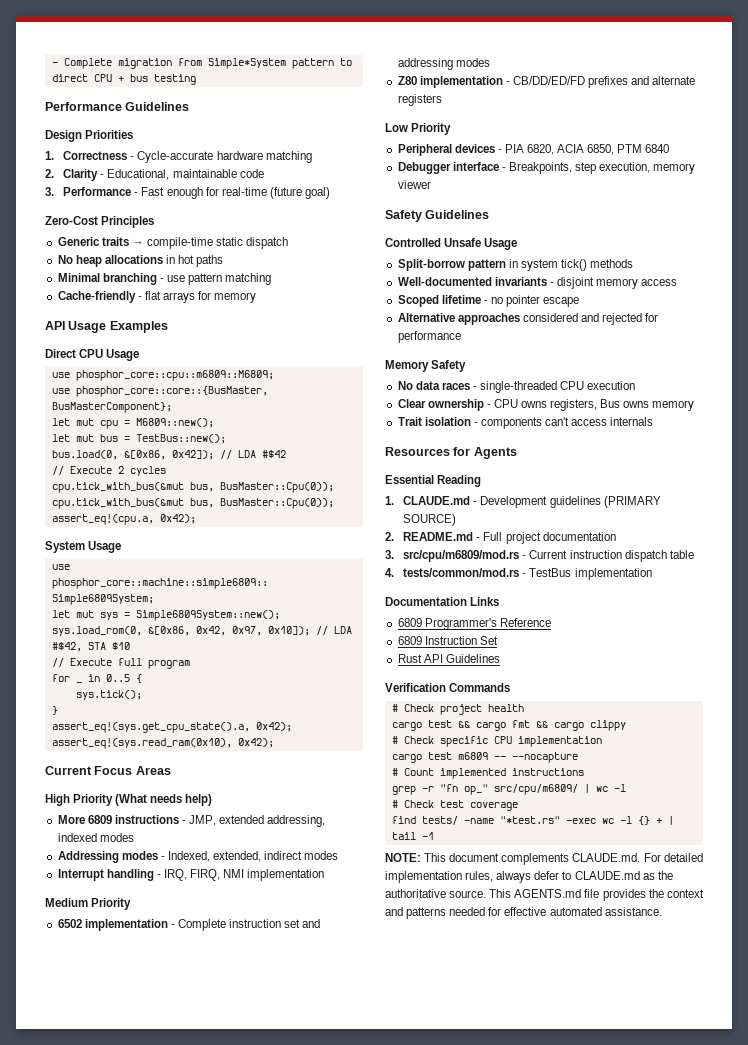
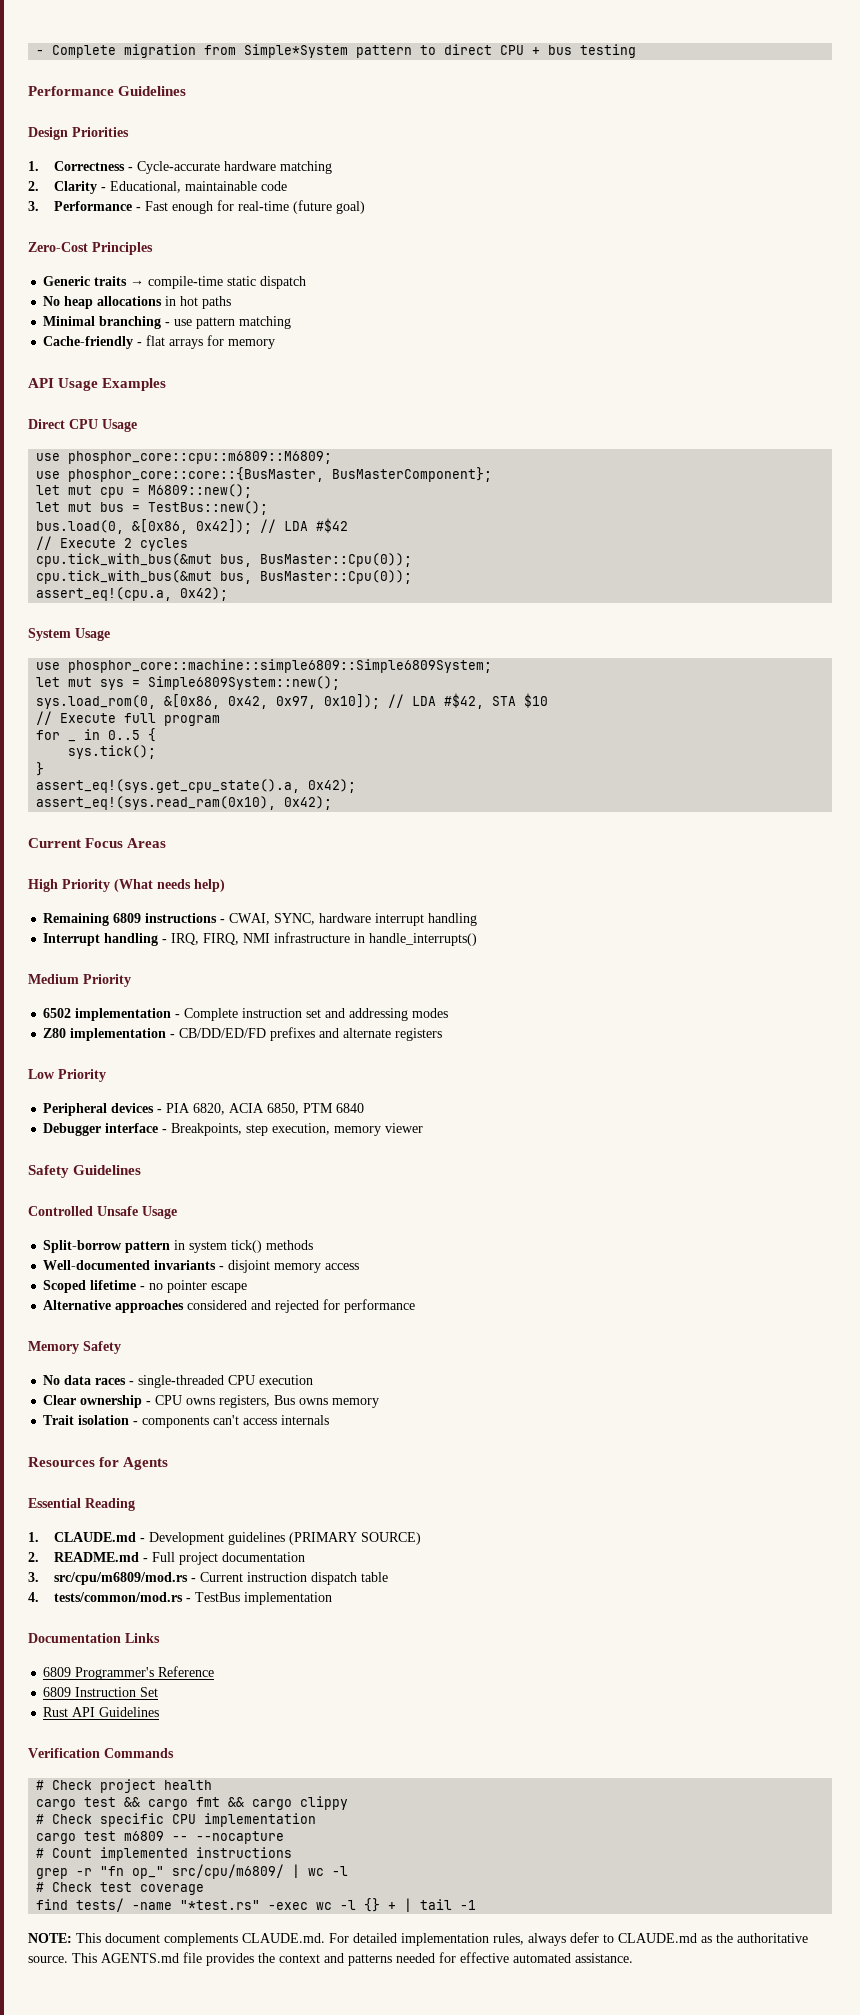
[57,815,85,824] More -> [43,913,110,926] Remaining
[189,815,326,827] [57,833,134,842] [57,851,339,863] JMP, extended addressing, indexed modes // Addressing modes - Indexed, extended, indirect modes -> [229,913,478,926] CWAI, SYNC, hardware interrupt handling
[247,869,325,881] implementation -> [274,932,478,946] infrastructure in handle_interrupts()

